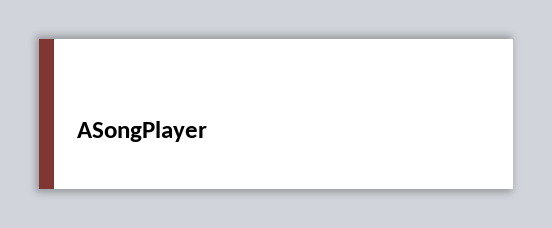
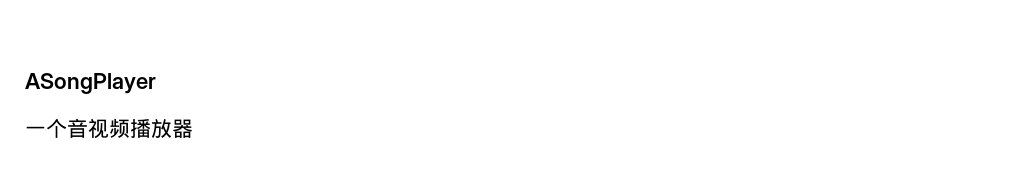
(207, 131) none -> [25,118,193,139] // 一个音视频播放器

